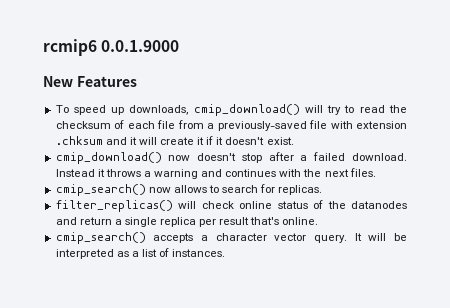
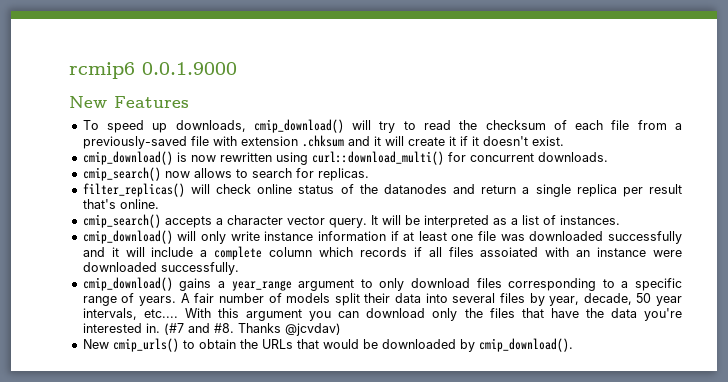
[168,152,407,163] [55,168,376,179] now doesn't stop after a failed download. Instead it throws a warning and continues with the next files. -> [176,151,608,165] is now rewritten using curl::download_multi() for concurrent downloads.
(226, 253) none -> [82,230,682,244] [82,246,682,260] [82,262,239,275] [82,277,682,291] [82,293,682,306] [82,308,682,321] [82,323,341,336] [82,338,573,352] // cmip_download() will only write instance information if at least one file was downloaded successfully and it will include a complete column which records if all files assoiated with an instance were downloaded successfully. // cmip_download() gains a year_range argument to only download files corresponding to a specific range of years. A fair number of models split their data into several files by year, decade, 50 year intervals, etc.... With this argument you can download only the files that have the data you're interested in. (#7 and #8. Thanks @jcvdav) // New cmip_urls() to obtain the URLs that would be downloaded by cmip_download().

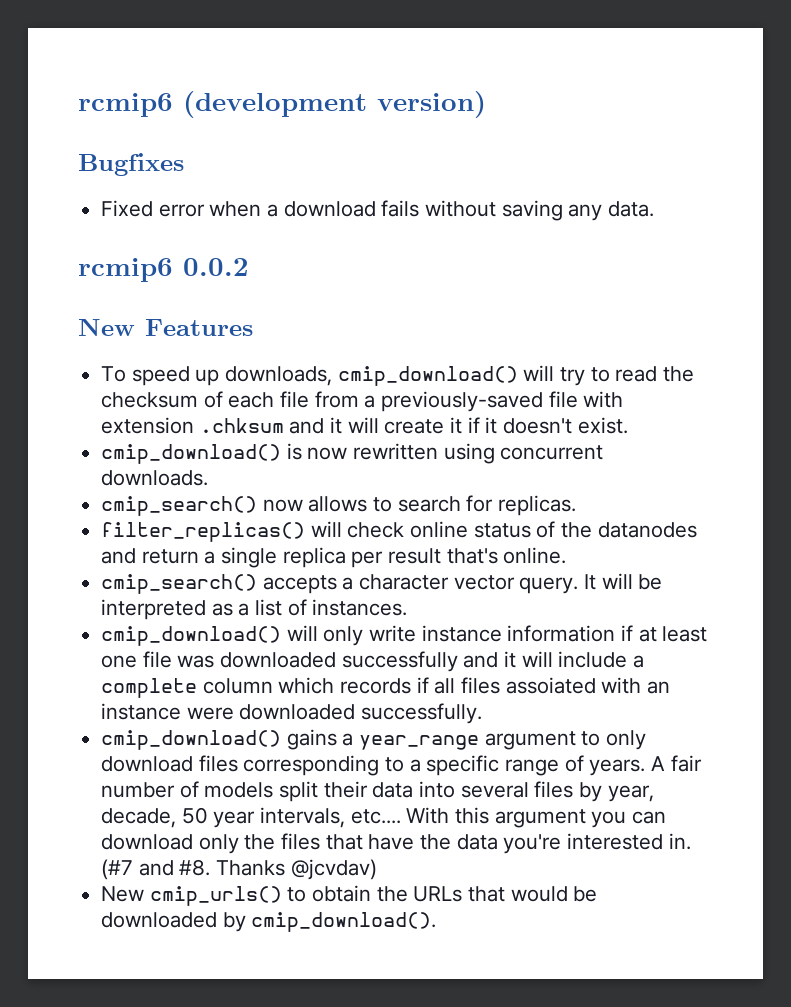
[69,62,237,79] rcmip6 0.0.1.9000 -> [78,91,486,118] [78,153,184,176] [101,200,655,221] [78,258,249,282] rcmip6 (development version) // Bugfixes // Fixed error when a download fails without saving any data. // rcmip6 0.0.2
[311,151,466,165] curl::download_multi() for -> (495, 453) none

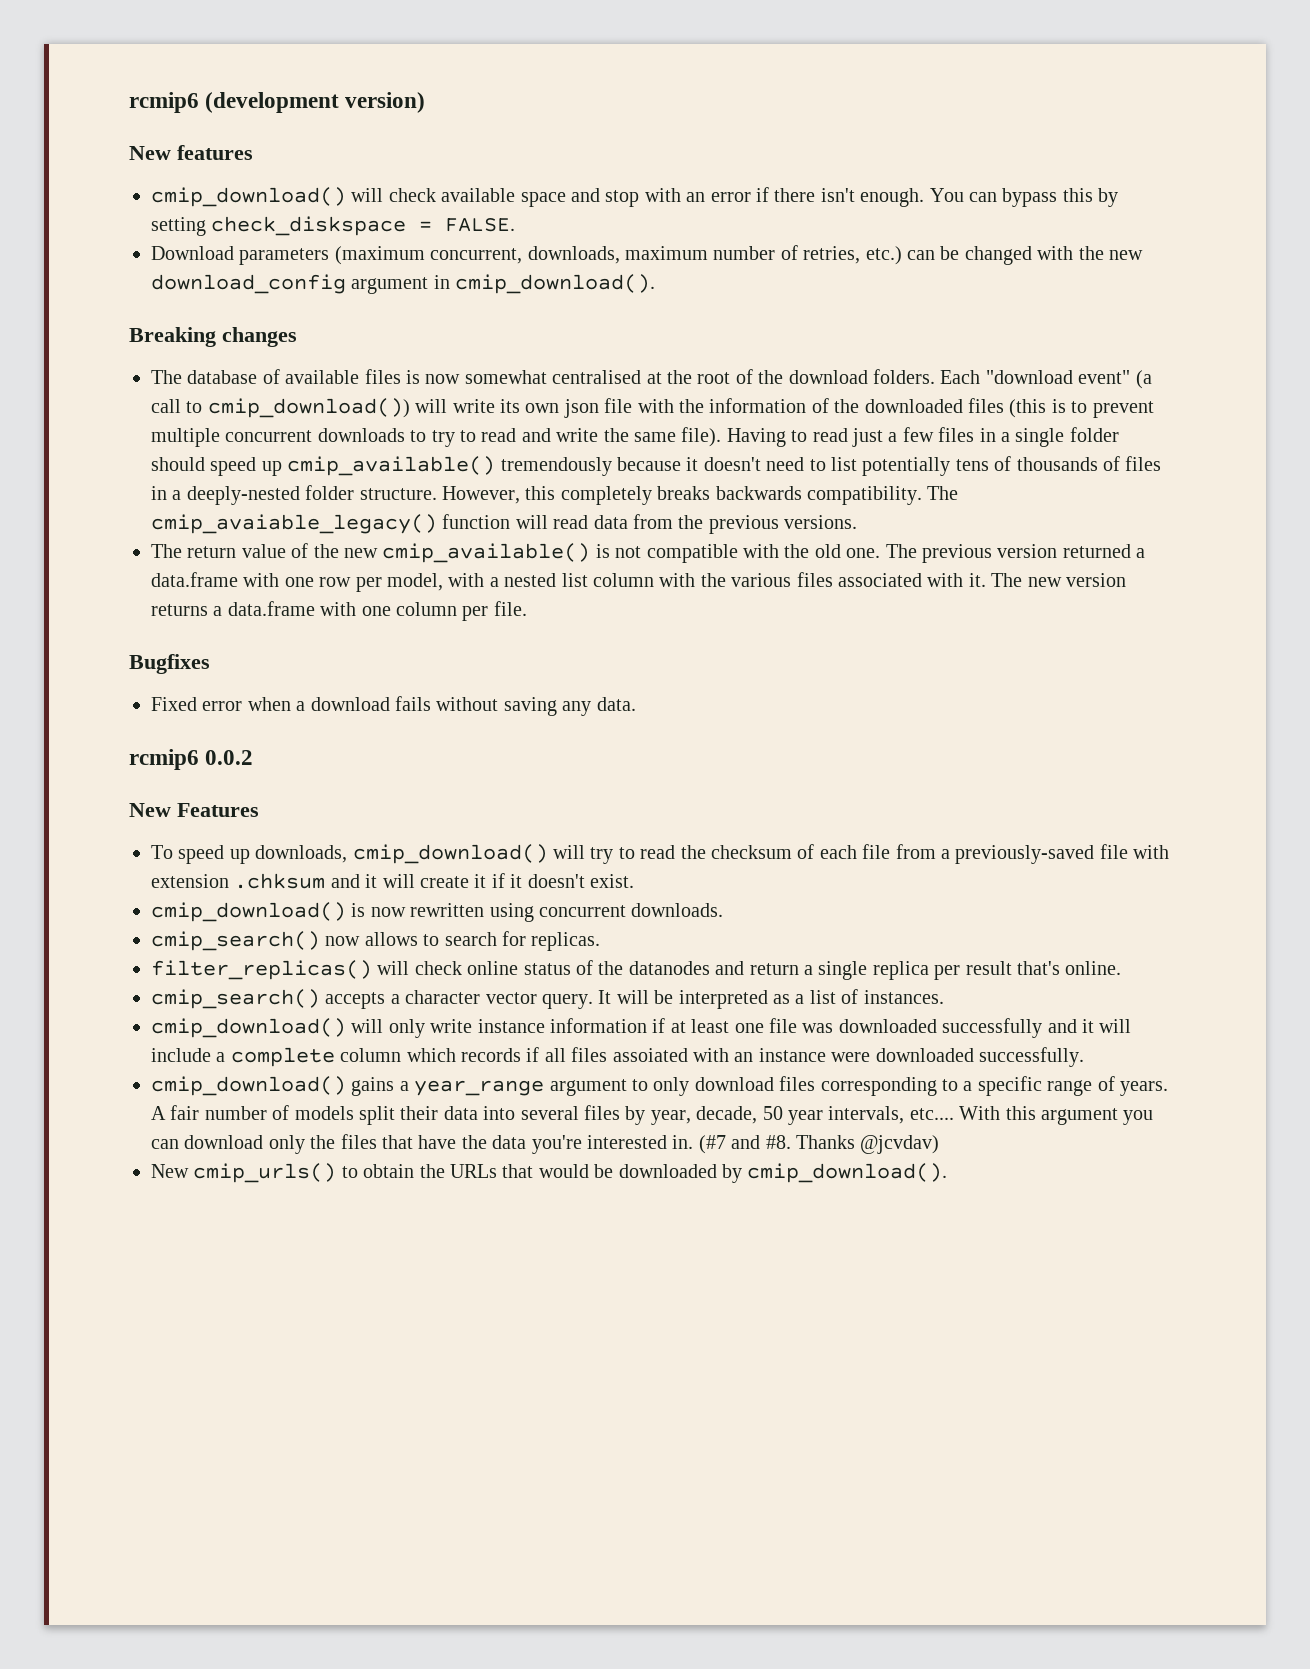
(486, 104) none -> [129,145,253,160] [151,187,1119,207] [151,216,516,236] [151,245,1143,265] [151,274,656,294] [129,327,297,347] [151,369,1152,389] [151,398,1154,418] [151,427,1119,447] [151,456,1162,476] [151,485,959,505] [151,514,858,534] [151,543,1146,563] [151,572,1126,592] [151,601,527,621] // New features // cmip_download() will check available space and stop with an error if there isn't enough. You can bypass this by setting check_diskspace = FALSE. // Download parameters (maximum concurrent, downloads, maximum number of retries, etc.) can be changed with the new download_config argument in cmip_download(). // Breaking changes // The database of available files is now somewhat centralised at the root of the download folders. Each "download event" (a call to cmip_download()) will write its own json file with the information of the downloaded files (this is to prevent multiple concurrent downloads to try to read and write the same file). Having to read just a few files in a single folder should speed up cmip_available() tremendously because it doesn't need to list potentially tens of thousands of files in a deeply-nested folder structure. However, this completely breaks backwards compatibility. The cmip_avaiable_legacy() function will read data from the previous versions. // The return value of the new cmip_available() is not compatible with the old one. The previous version returned a data.frame with one row per model, with a nested list column with the various files associated with it. The new version returns a data.frame with one column per file.

